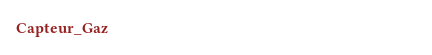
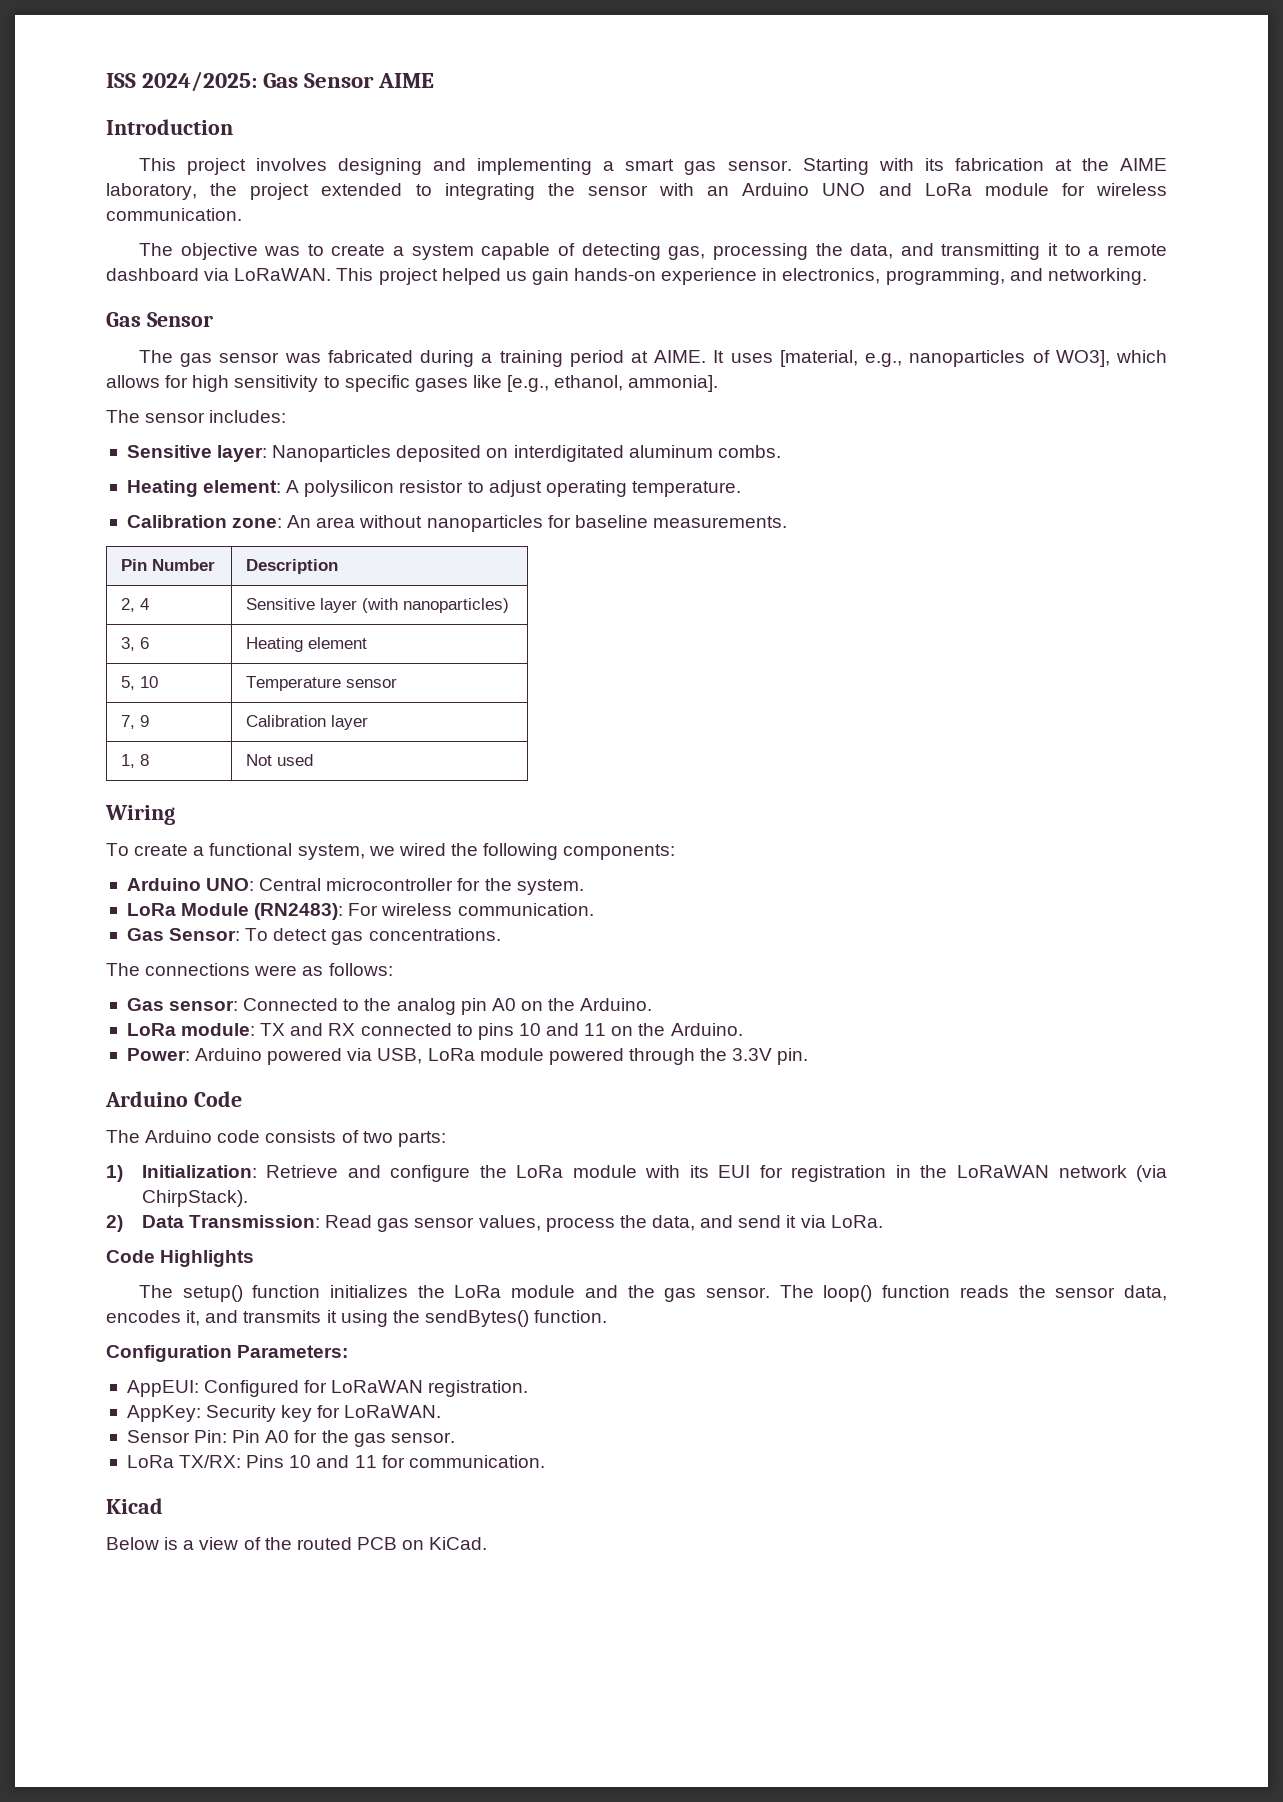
[16,23,108,37] Capteur_Gaz -> [106,71,435,92] [106,119,233,135] [138,158,1167,175] [106,183,1167,200] [106,208,242,221] [138,243,1167,260] [106,268,1147,285] [106,312,213,327] [138,350,1167,367] [106,375,719,392] [106,410,287,423] [126,445,781,462] [126,480,741,497] [126,515,787,532] [120,559,215,571] [245,559,338,574] [120,598,149,612] [245,598,509,613] [120,637,149,651] [245,637,367,652] [120,676,158,690] [245,676,397,691] [120,715,149,729] [245,715,368,730] [120,754,149,768] [245,754,313,766] [105,805,175,825] [106,843,676,860] [126,878,584,895] [126,903,594,920] [126,928,501,945] [106,963,393,976] [126,998,653,1015] [126,1023,743,1040] [126,1048,809,1065] [105,1091,242,1107] [106,1130,446,1147] [106,1165,1168,1182] [141,1190,248,1207] [106,1215,883,1232] [106,1250,255,1267] [138,1285,1167,1302] [106,1310,608,1327] [106,1345,349,1362] [126,1380,529,1397] [126,1405,442,1422] [126,1430,455,1447] [126,1455,545,1468] [106,1498,163,1514] [106,1537,488,1550] ISS 2024/2025: Gas Sensor AIME // Introduction // This project involves designing and implementing a smart gas sensor. Starting with its fabrication at the AIME laboratory, the project extended to integrating the sensor with an Arduino UNO and LoRa module for wireless communication. // The objective was to create a system capable of detecting gas, processing the data, and transmitting it to a remote dashboard via LoRaWAN. This project helped us gain hands-on experience in electronics, programming, and networking. // Gas Sensor // The gas sensor was fabricated during a training period at AIME. It uses [material, e.g., nanoparticles of WO3], which allows for high sensitivity to specific gases like [e.g., ethanol, ammonia]. // The sensor includes: // Sensitive layer: Nanoparticles deposited on interdigitated aluminum combs. // Heating element: A polysilicon resistor to adjust operating temperature. // Calibration zone: An area without nanoparticles for baseline measurements. // Pin Number | Description // 2, 4 | Sensitive layer (with nanoparticles) // 3, 6 | Heating element // 5, 10 | Temperature sensor // 7, 9 | Calibration layer // 1, 8 | Not used // Wiring // To create a functional system, we wired the following components: // Arduino UNO: Central microcontroller for the system. // LoRa Module (RN2483): For wireless communication. // Gas Sensor: To detect gas concentrations. // The connections were as follows: // Gas sensor: Connected to the analog pin A0 on the Arduino. // LoRa module: TX and RX connected to pins 10 and 11 on the Arduino. // Power: Arduino powered via USB, LoRa module powered through the 3.3V pin. // Arduino Code // The Arduino code consists of two parts: // 1) Initialization: Retrieve and configure the LoRa module with its EUI for registration in the LoRaWAN network (via ChirpStack). // 2) Data Transmission: Read gas sensor values, process the data, and send it via LoRa. // Code Highlights // The setup() function initializes the LoRa module and the gas sensor. The loop() function reads the sensor data, encodes it, and transmits it using the sendBytes() function. // Configuration Parameters: // AppEUI: Configured for LoRaWAN registration. // AppKey: Security key for LoRaWAN. // Sensor Pin: Pin A0 for the gas sensor. // LoRa TX/RX: Pins 10 and 11 for communication. // Kicad // Below is a view of the routed PCB on KiCad.

